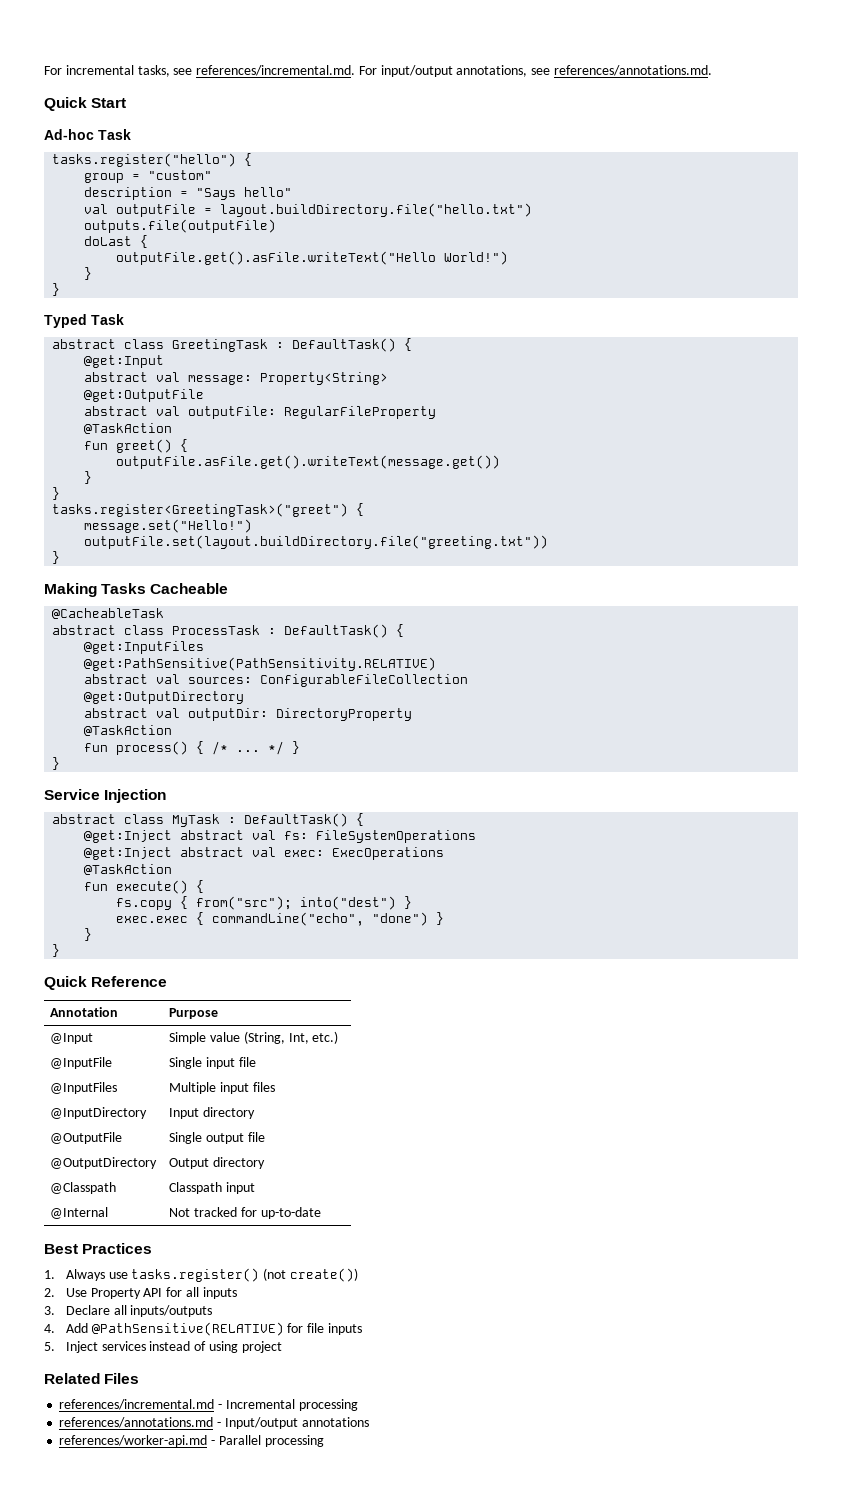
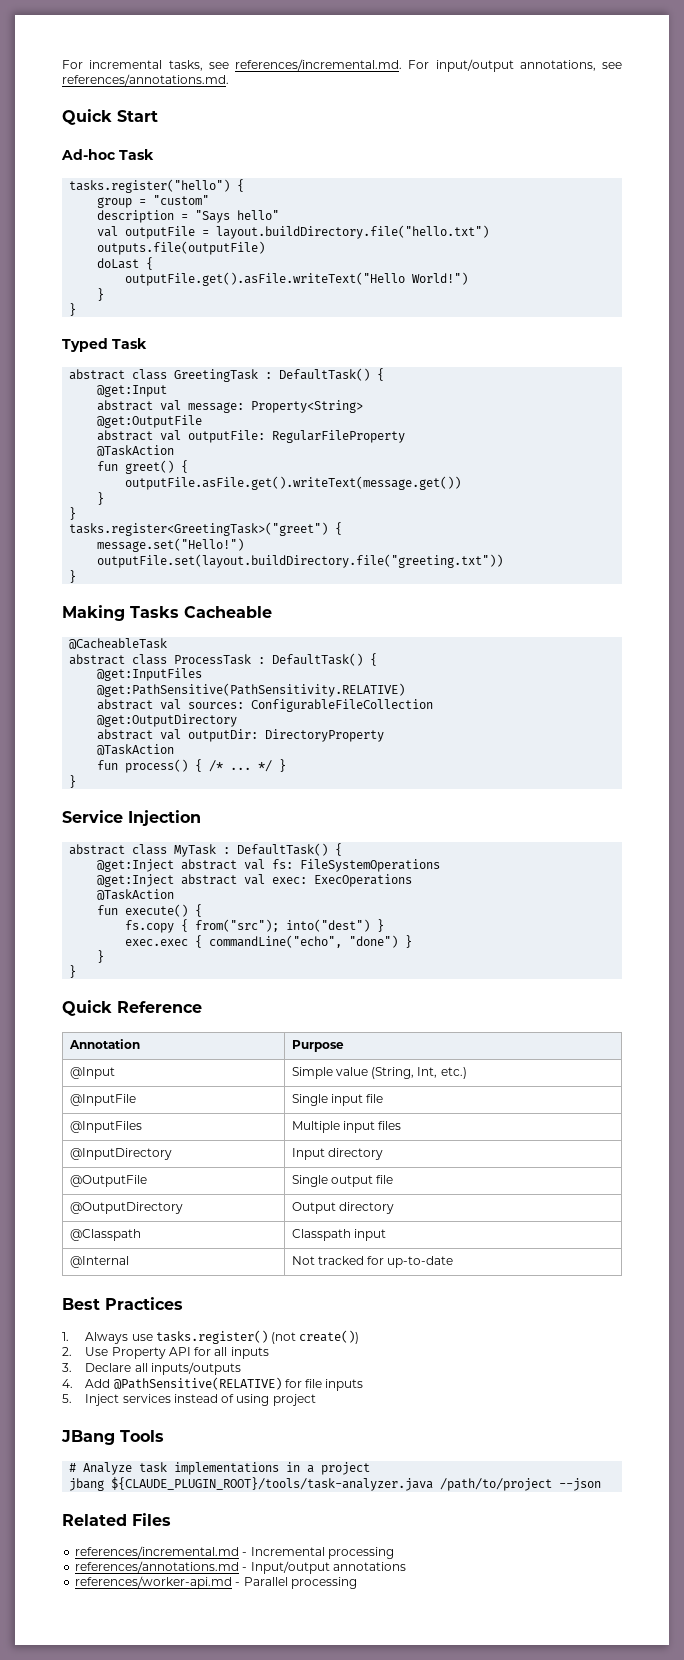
(282, 1347) none -> [61,1430,164,1445] [69,1462,371,1475] [69,1477,602,1491] // JBang Tools // # Analyze task implementations in a project // jbang ${CLAUDE_PLUGIN_ROOT}/tools/task-analyzer.java /path/to/project --json

